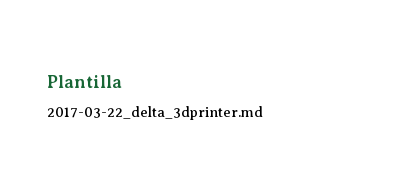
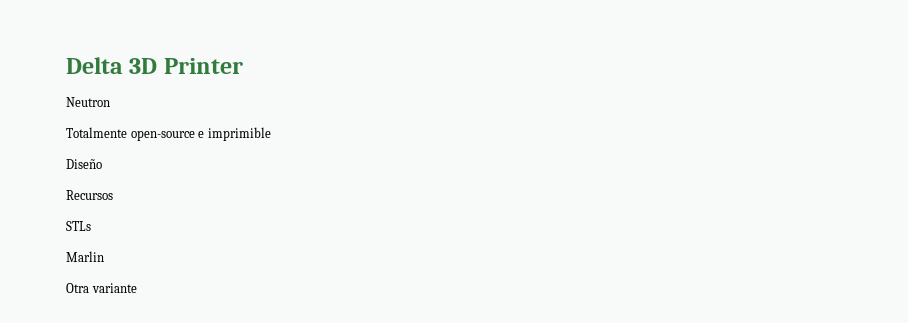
[47,75,122,88] [47,106,263,120] Plantilla // 2017-03-22_delta_3dprinter.md -> [66,57,243,74] [66,97,110,107] [66,127,271,141] [66,159,102,169] [66,190,113,200] [66,221,91,231] [66,251,104,262] [66,283,137,293] Delta 3D Printer // Neutron // Totalmente open-source e imprimible // Diseño // Recursos // STLs // Marlin // Otra variante

